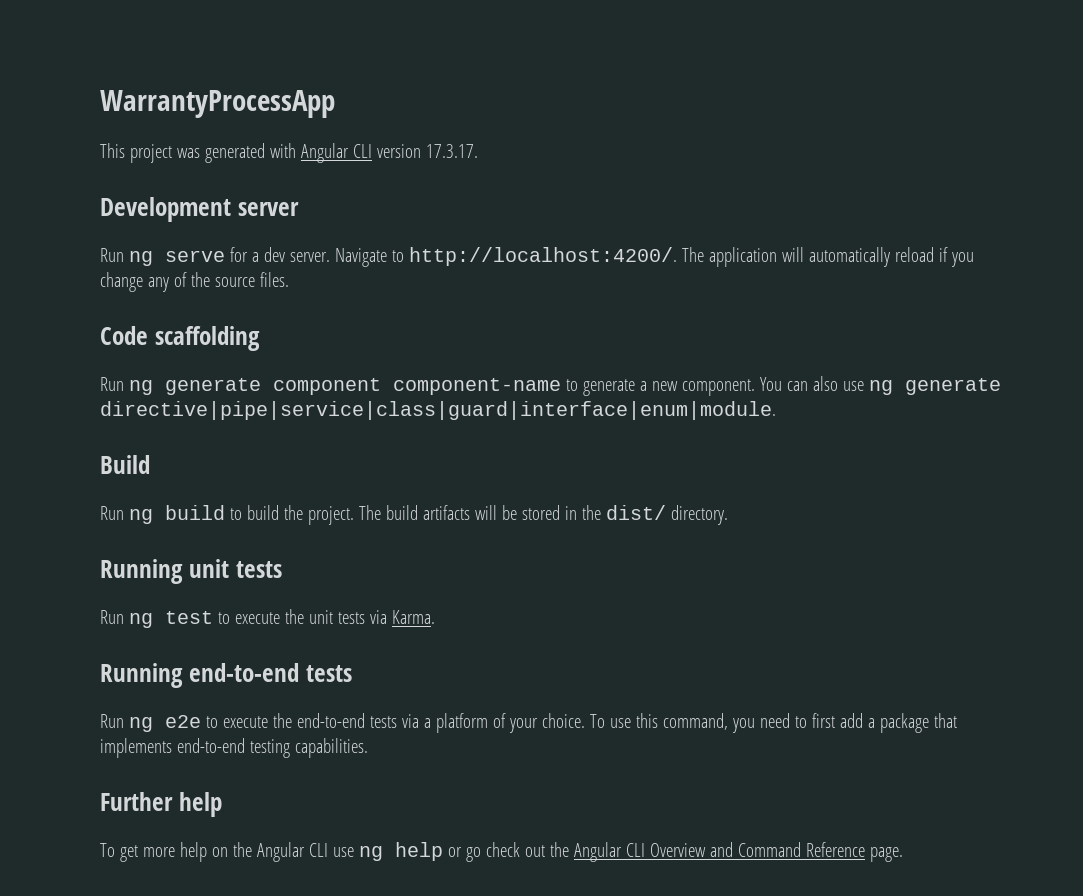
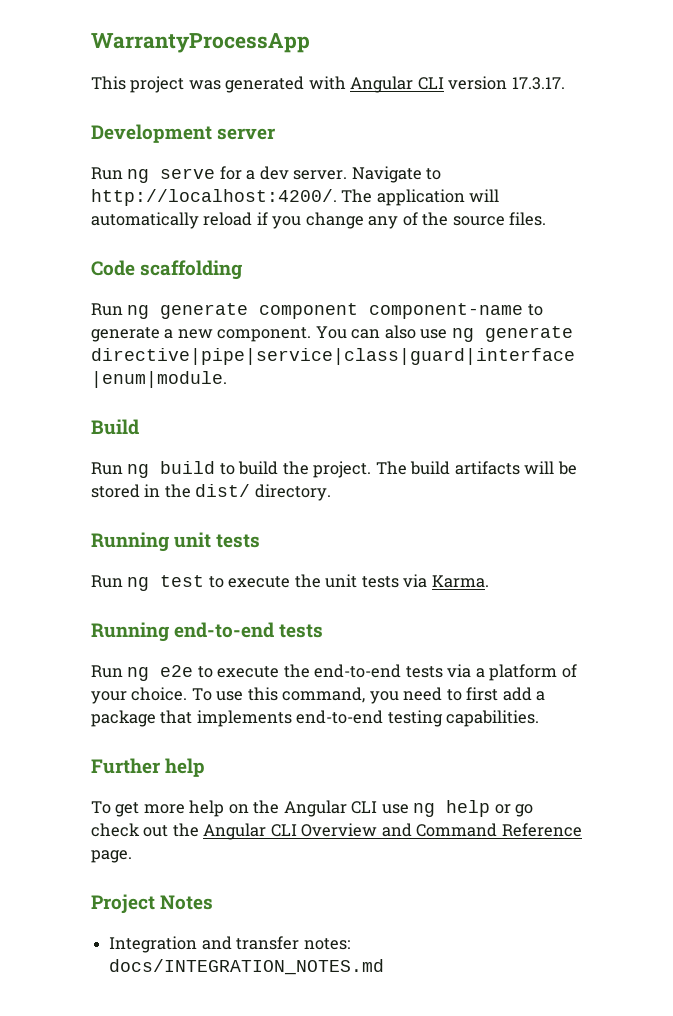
(903, 854) none -> [91,894,214,914] [109,936,350,953] [109,959,385,975] // Project Notes // Integration and transfer notes: docs/INTEGRATION_NOTES.md

